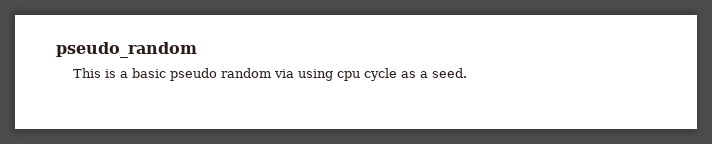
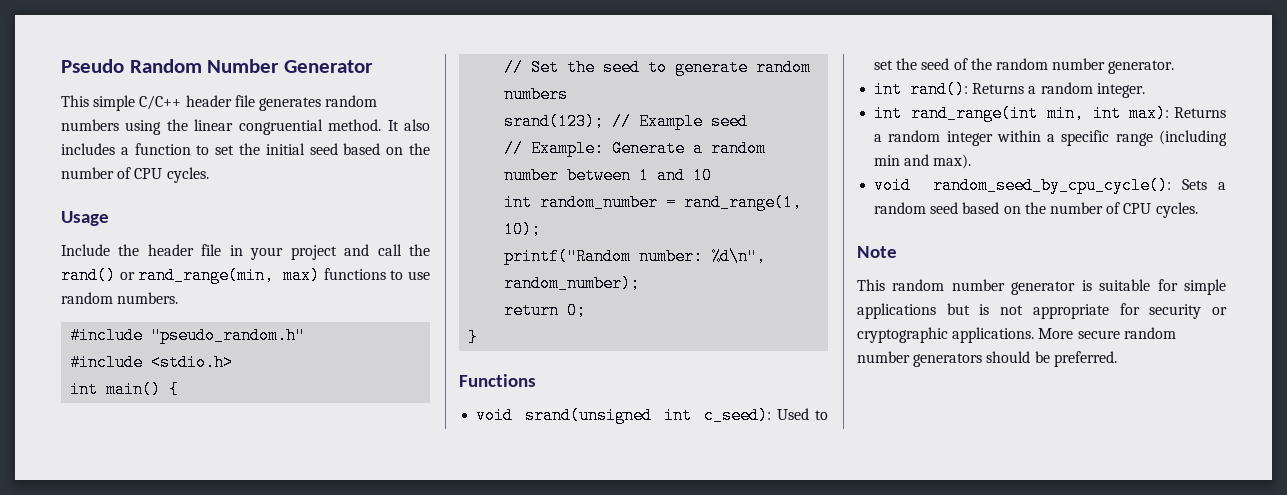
[56,42,197,58] [73,68,468,81] pseudo_random // This is a basic pseudo random via using cpu cycle as a seed. -> [61,59,373,73] [61,95,378,111] [61,119,430,135] [61,143,431,155] [61,167,209,183] [61,211,109,226] [61,244,431,260] [61,267,430,284] [61,292,179,304] [70,327,306,344] [70,354,234,371] [70,381,180,398] [504,59,812,76] [504,86,569,103] [504,113,749,130] [504,140,767,157] [504,167,713,184] [504,194,803,211] [504,221,542,238] [504,248,767,265] [504,275,641,292] [504,302,587,319] [468,329,479,346] [459,374,536,387] [476,407,828,424] [874,58,1175,74] [874,81,1145,98] [874,105,1226,122] [874,130,1227,146] [874,154,972,169] [874,177,1226,194] [874,202,1198,218] [857,246,897,258] [857,279,1226,295] [857,303,1227,319] [857,327,1176,343] [857,351,1117,367] Pseudo Random Number Generator // This simple C/C++ header file generates random numbers using the linear congruential method. It also includes a function to set the initial seed based on the number of CPU cycles. // Usage // Include the header file in your project and call the rand() or rand_range(min, max) functions to use random numbers. // #include "pseudo_random.h" // #include <stdio.h> // int main() { // // Set the seed to generate random numbers // srand(123); // Example seed // // Example: Generate a random number between 1 and 10 // int random_number = rand_range(1, 10); // printf("Random number: %d\n", random_number); // return 0; // } // Functions // void srand(unsigned int c_seed): Used to set the seed of the random number generator. // int rand(): Returns a random integer. // int rand_range(int min, int max): Returns a random integer within a specific range (including min and max). // void random_seed_by_cpu_cycle(): Sets a random seed based on the number of CPU cycles. // Note // This random number generator is suitable for simple applications but is not appropriate for security or cryptographic applications. More secure random number generators should be preferred.

